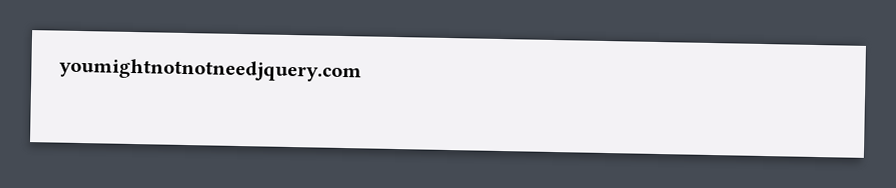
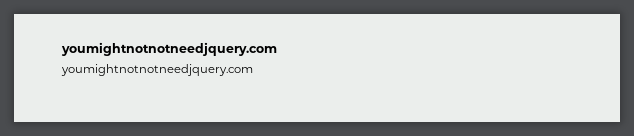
[59,57,362,83] youmightnotnotneedjquery.com -> [61,42,277,56] [61,64,253,76] youmightnotnotneedjquery.com // youmightnotnotneedjquery.com

